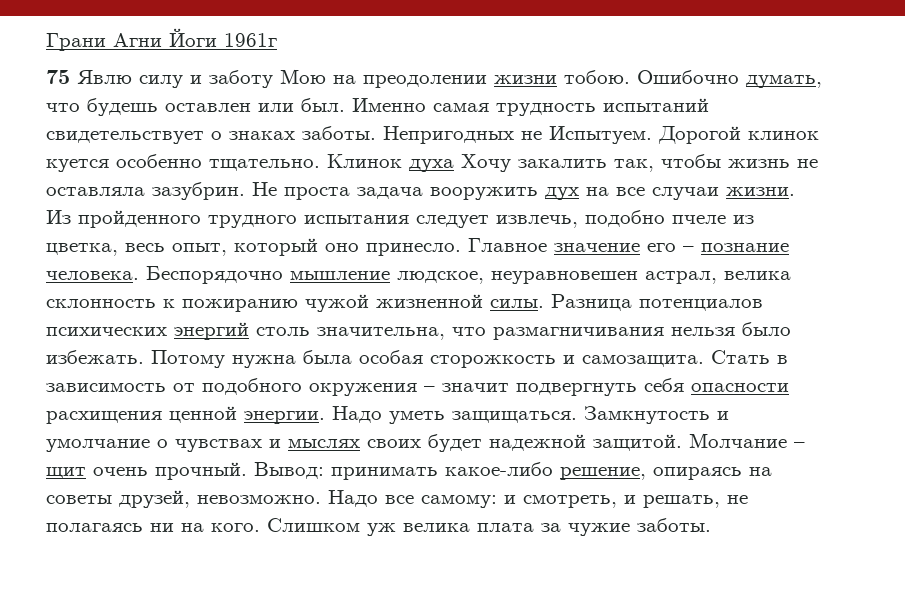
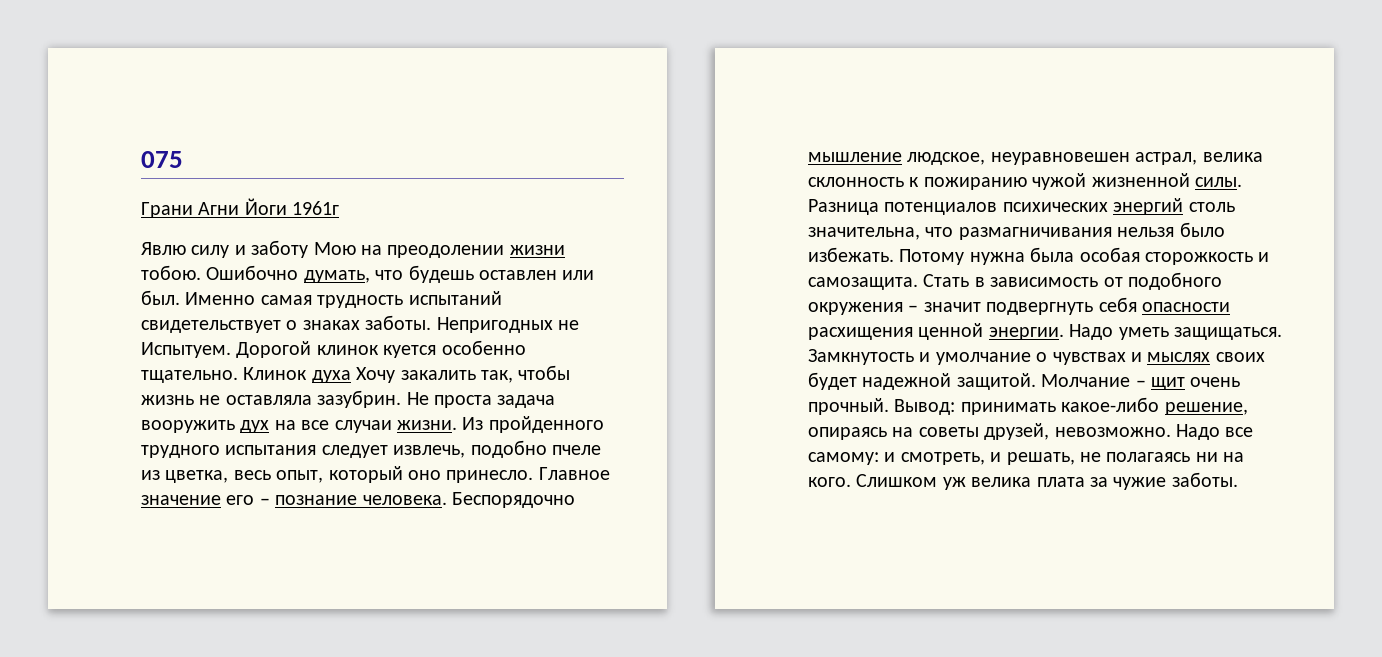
(46, 42) none -> [141,151,183,168] 075 //
[46,70,70,84] 75 -> (340, 208) none

